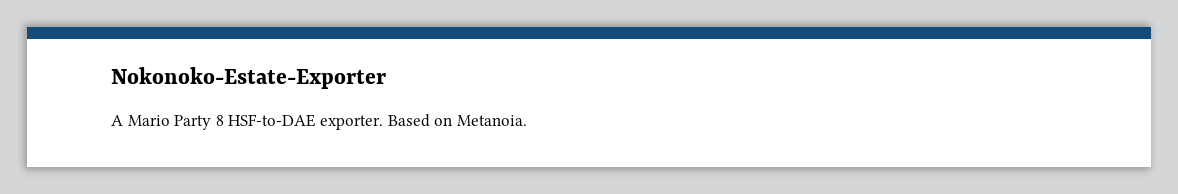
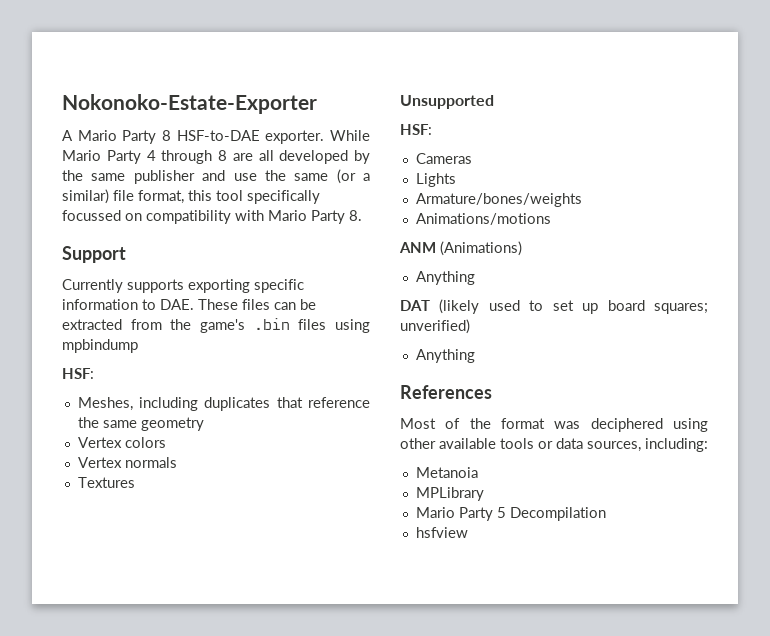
[387,114,527,127] Based on Metanoia. -> [330,130,371,141] [62,150,370,164] [62,169,370,184] [62,189,320,204] [62,210,362,224] [62,246,126,263] [62,279,304,293] [62,299,316,310] [62,318,370,333] [62,339,138,353] [62,368,94,379] [77,397,370,411] [77,417,204,431] [77,437,166,448] [77,457,177,468] [77,477,135,488] [400,95,494,109] [400,124,432,135] [415,153,472,164] [415,173,456,187] [415,193,582,207] [415,213,551,225] [399,241,522,256] [415,271,475,285] [400,299,708,314] [400,319,470,334] [415,349,475,363] [400,385,492,399] [400,418,708,432] [400,438,708,452] [415,467,478,478] [415,487,484,501] [415,507,606,521] [415,527,468,538] While Mario Party 4 through 8 are all developed by the same publisher and use the same (or a similar) file format, this tool specifically focussed on compatibility with Mario Party 8. // Support // Currently supports exporting specific information to DAE. These files can be extracted from the game's .bin files using mpbindump // HSF: // Meshes, including duplicates that reference the same geometry // Vertex colors // Vertex normals // Textures // Unsupported // HSF: // Cameras // Lights // Armature/bones/weights // Animations/motions // ANM (Animations) // Anything // DAT (likely used to set up board squares; unverified) // Anything // References // Most of the format was deciphered using other available tools or data sources, including: // Metanoia // MPLibrary // Mario Party 5 Decompilation // hsfview

